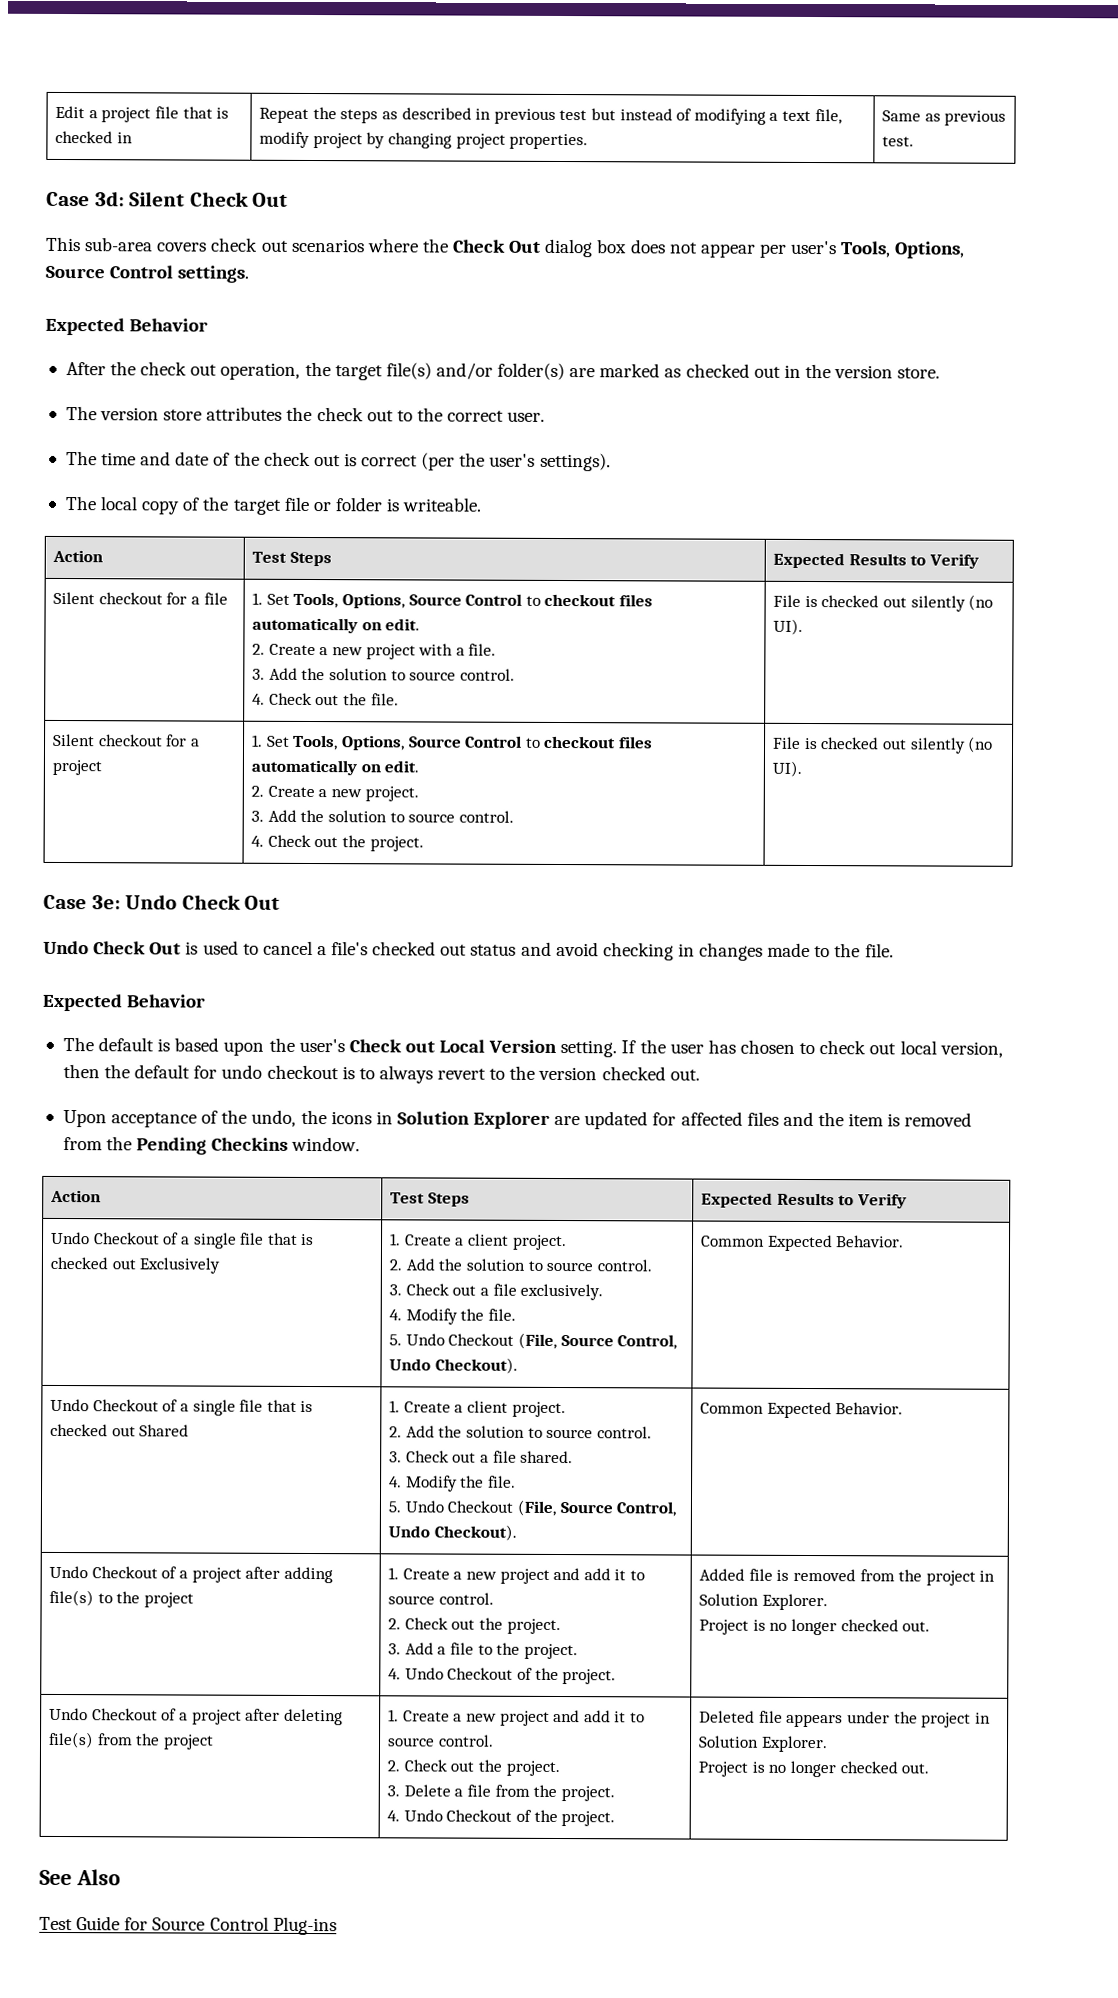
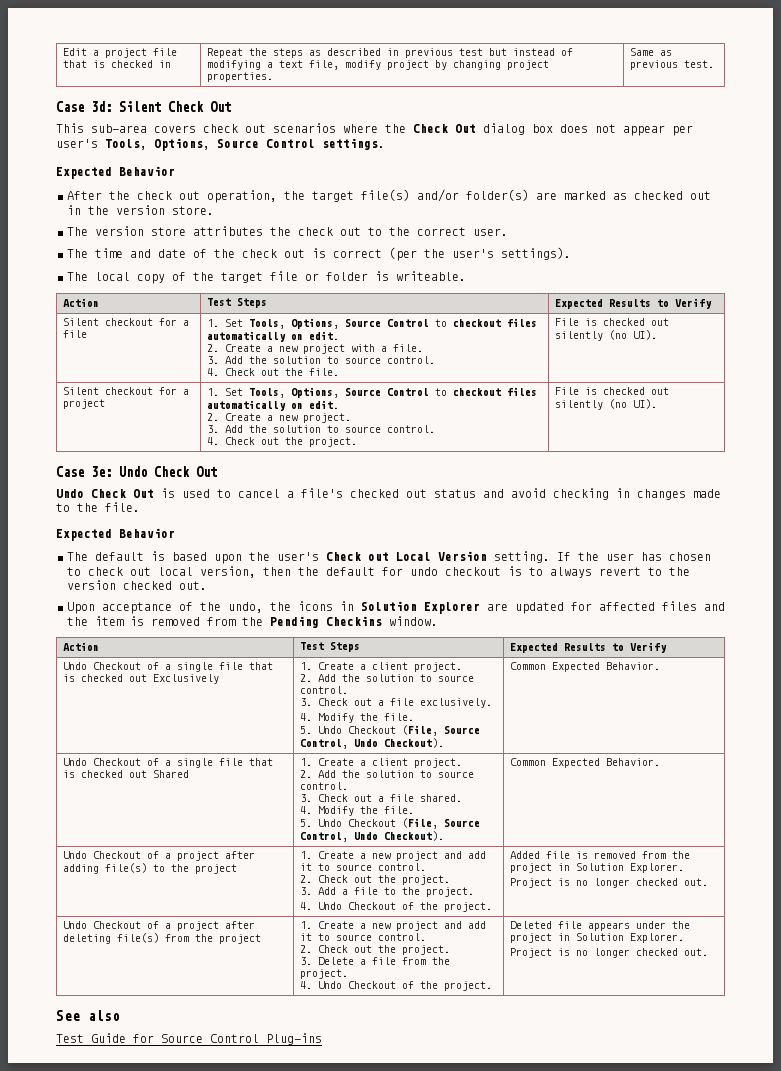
[75,1869,121,1886] Also -> [88,1010,120,1021] also

